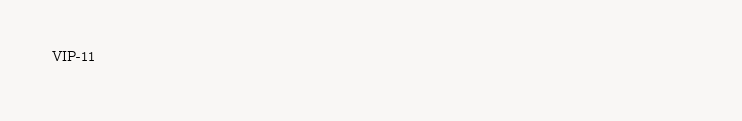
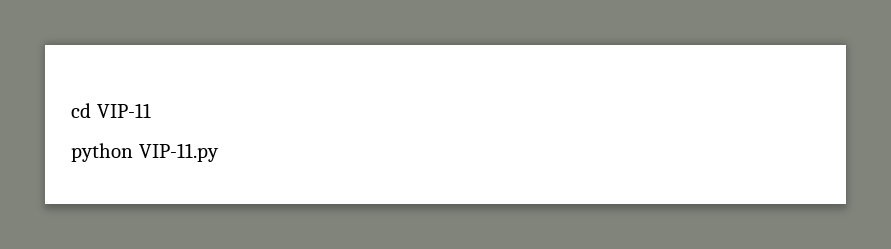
(52, 56) none -> [71,103,91,118] cd
(95, 56) none -> [71,143,219,162] // python VIP-11.py

